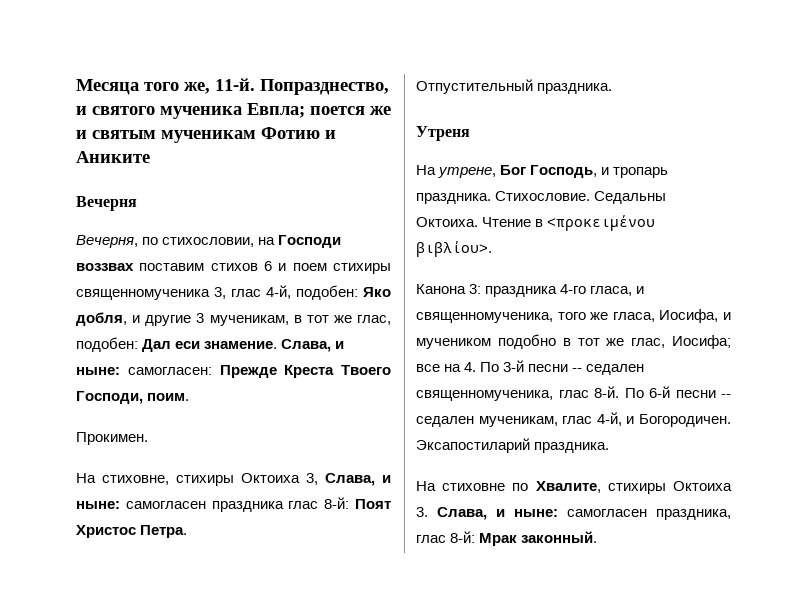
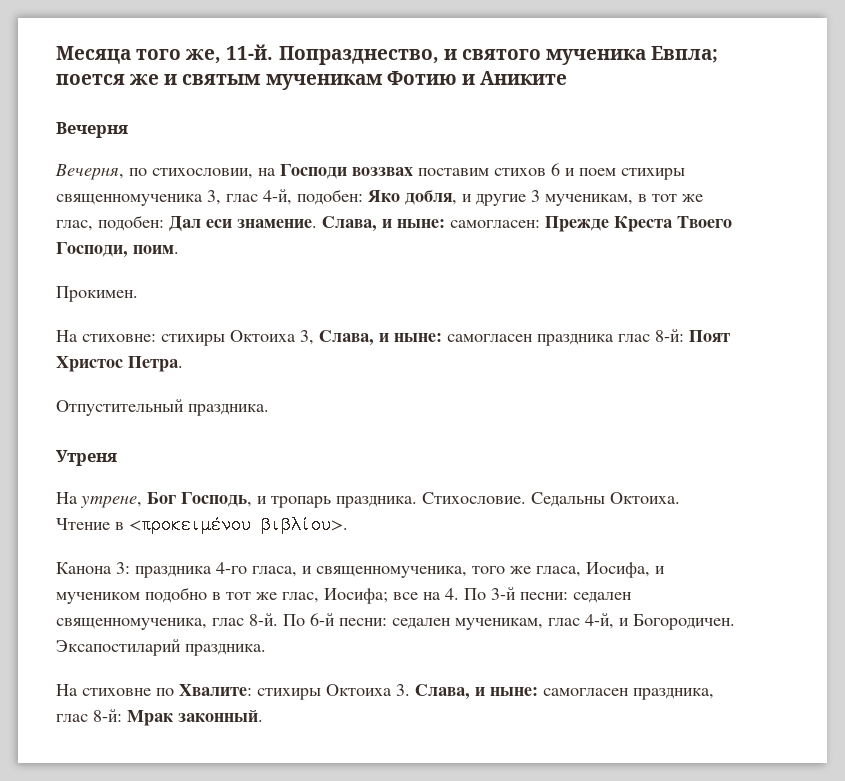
[102,475,169,485] стиховне, -> [82,334,156,342] стиховне:
[528,364,583,372] песни -- -> [520,592,568,600] песни:
[675,390,731,398] песни -- -> [339,618,387,626] песни:
[535,481,601,493] Хвалите, -> [179,684,252,696] Хвалите:

